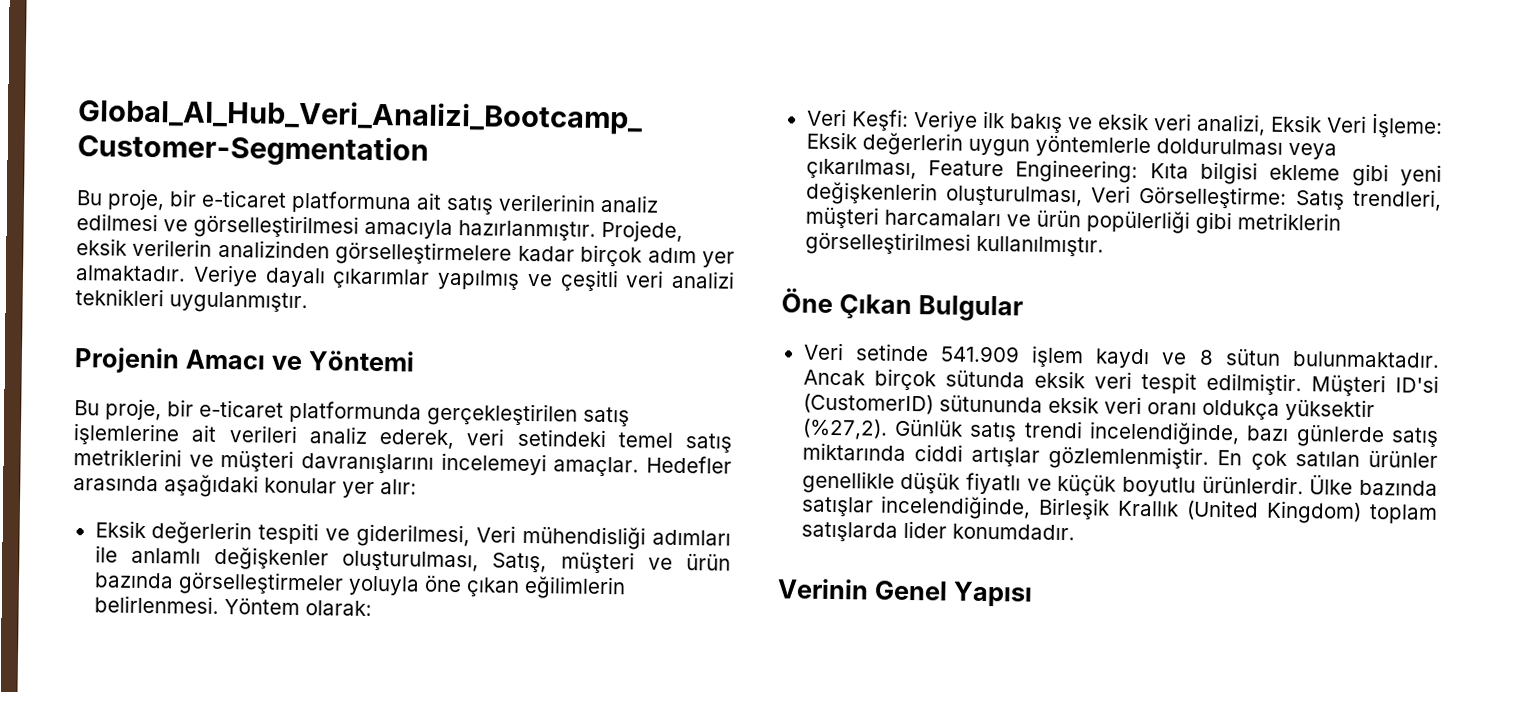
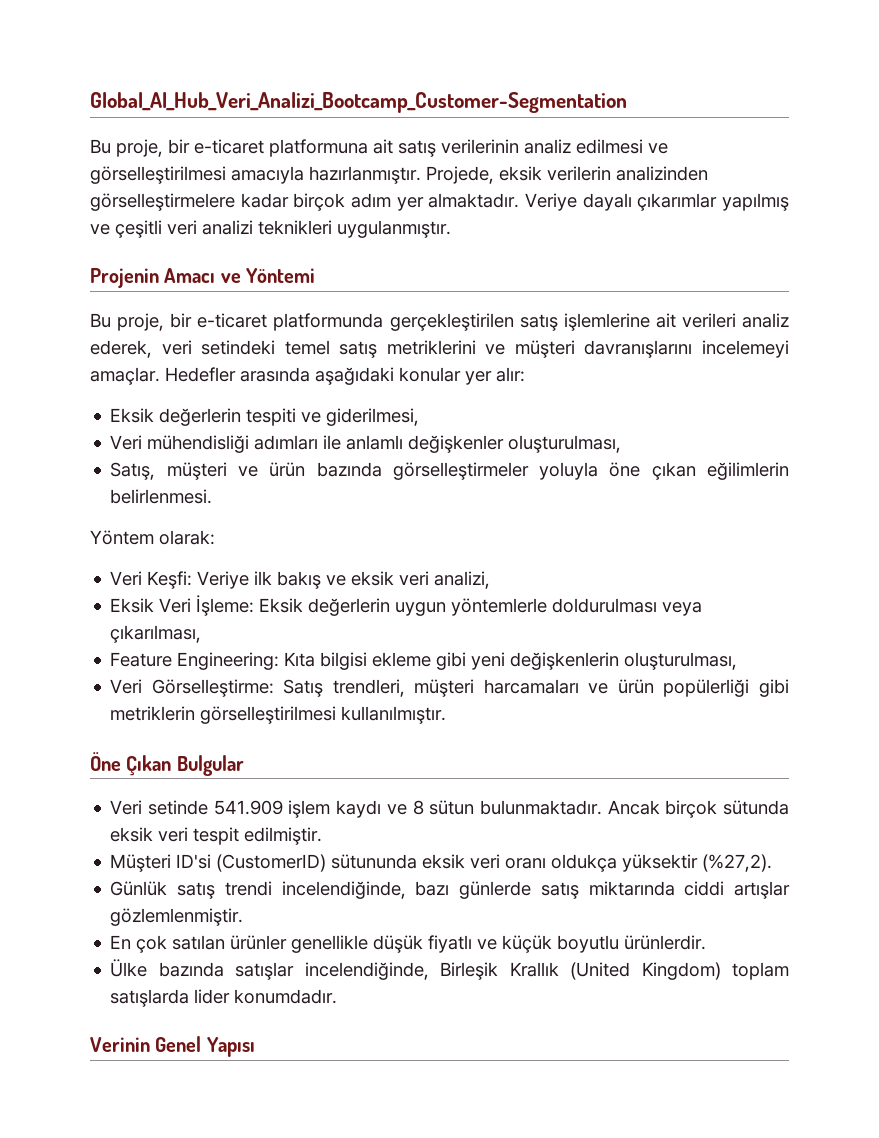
(471, 535) none -> (420, 417) //
(480, 561) none -> (622, 444) //
(219, 604) none -> (213, 496) //
(1266, 124) none -> (491, 580) //
(917, 169) none -> (202, 634) //
(1083, 196) none -> (738, 661) //
(1302, 384) none -> (323, 836) //
(888, 429) none -> (773, 863) //
(1210, 457) none -> (244, 917) //
(1304, 485) none -> (707, 942) //

